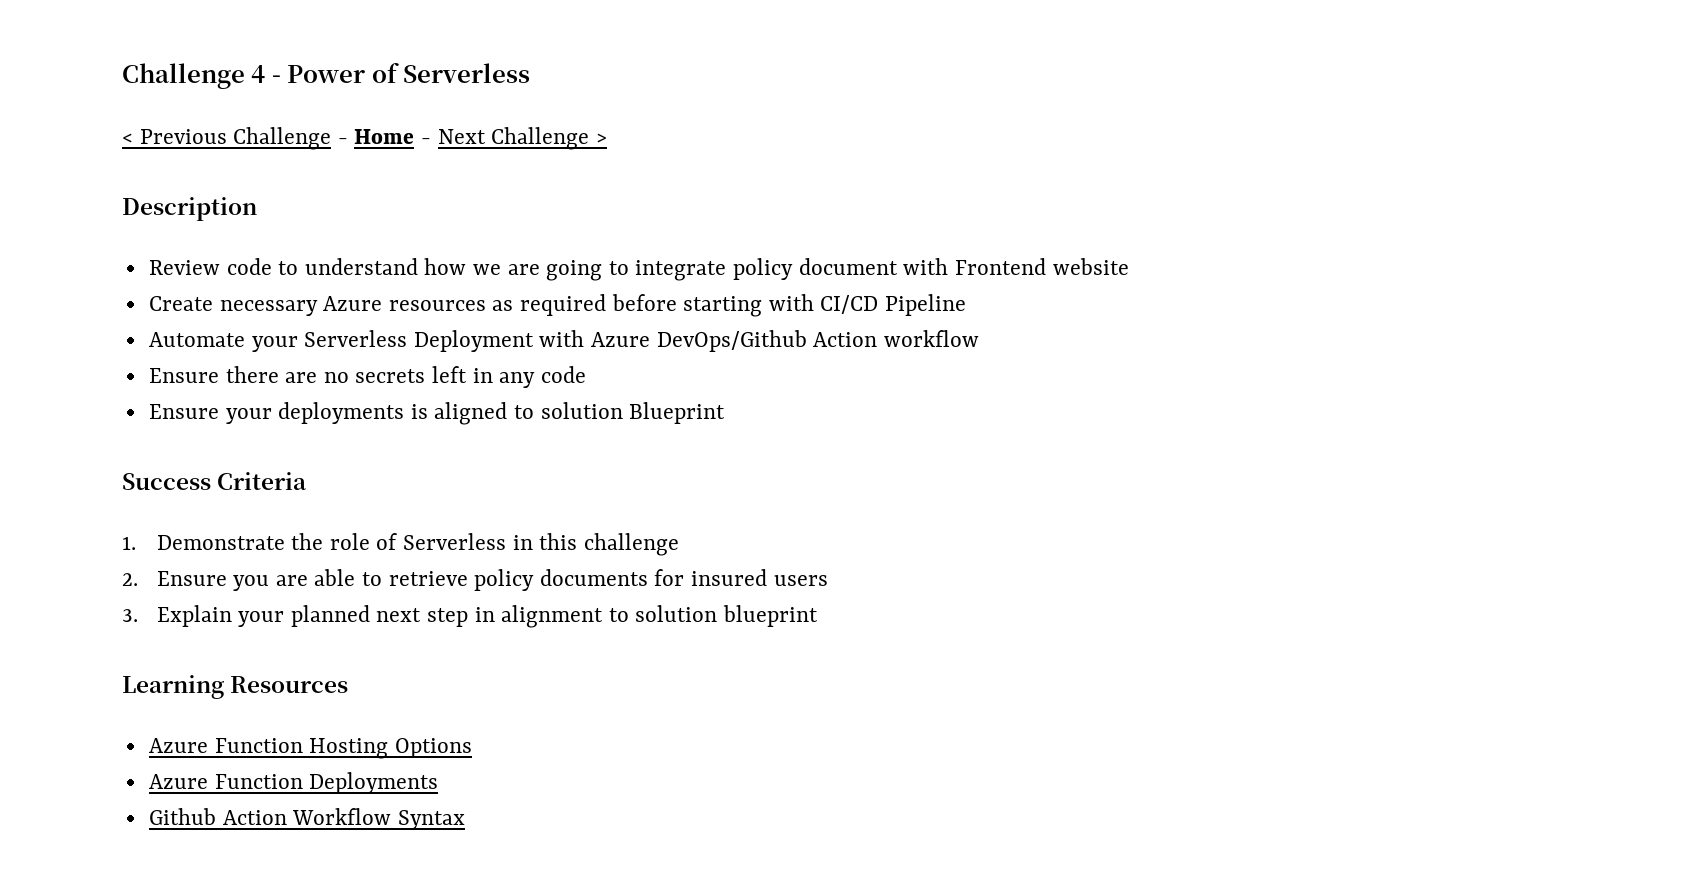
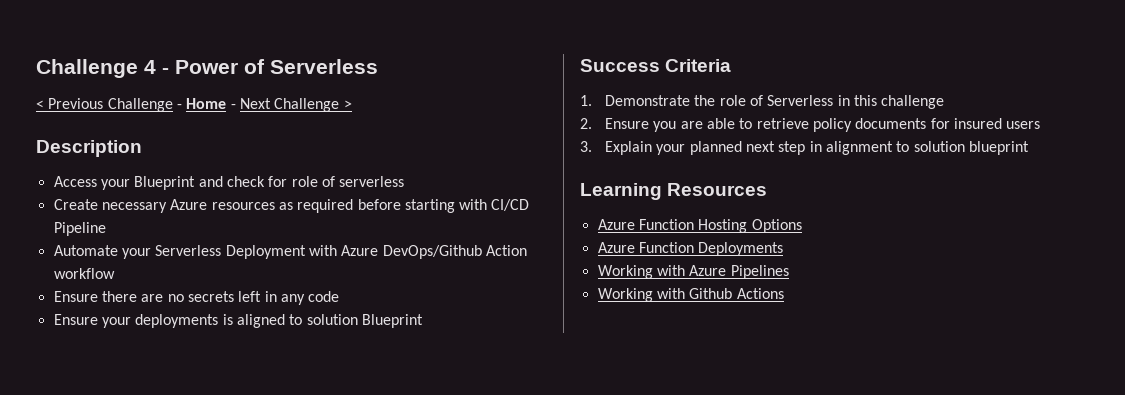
[148,258,1129,281] Review code to understand how we are going to integrate policy document with Frontend website -> [53,176,405,190] Access your Blueprint and check for role of serverless
[148,808,465,830] Github Action Workflow Syntax -> [597,265,789,279] [597,288,784,302] Working with Azure Pipelines // Working with Github Actions

